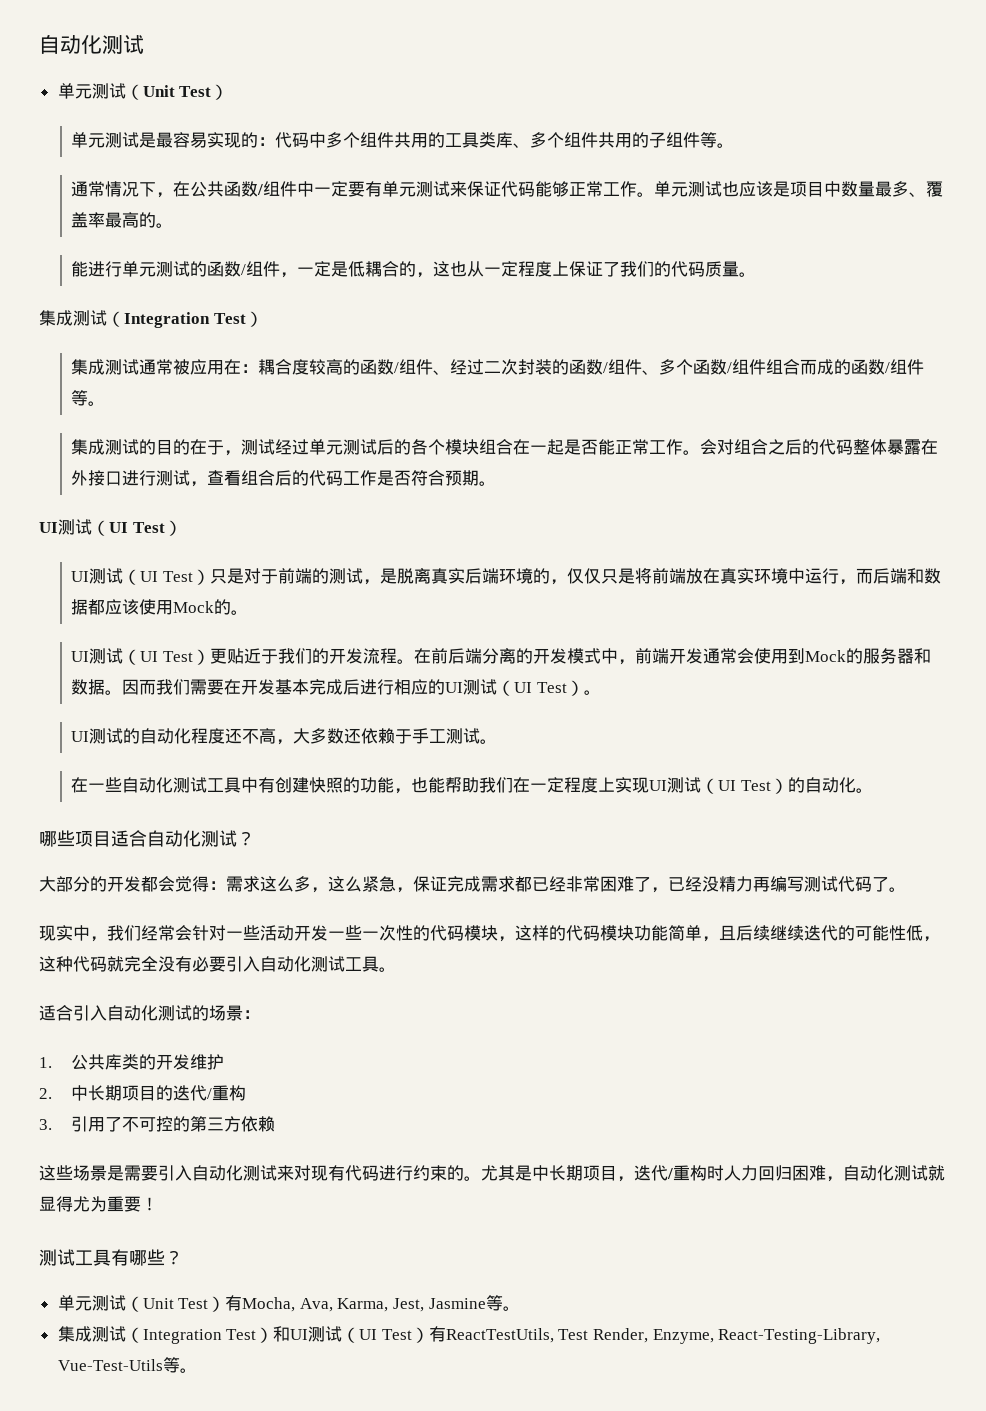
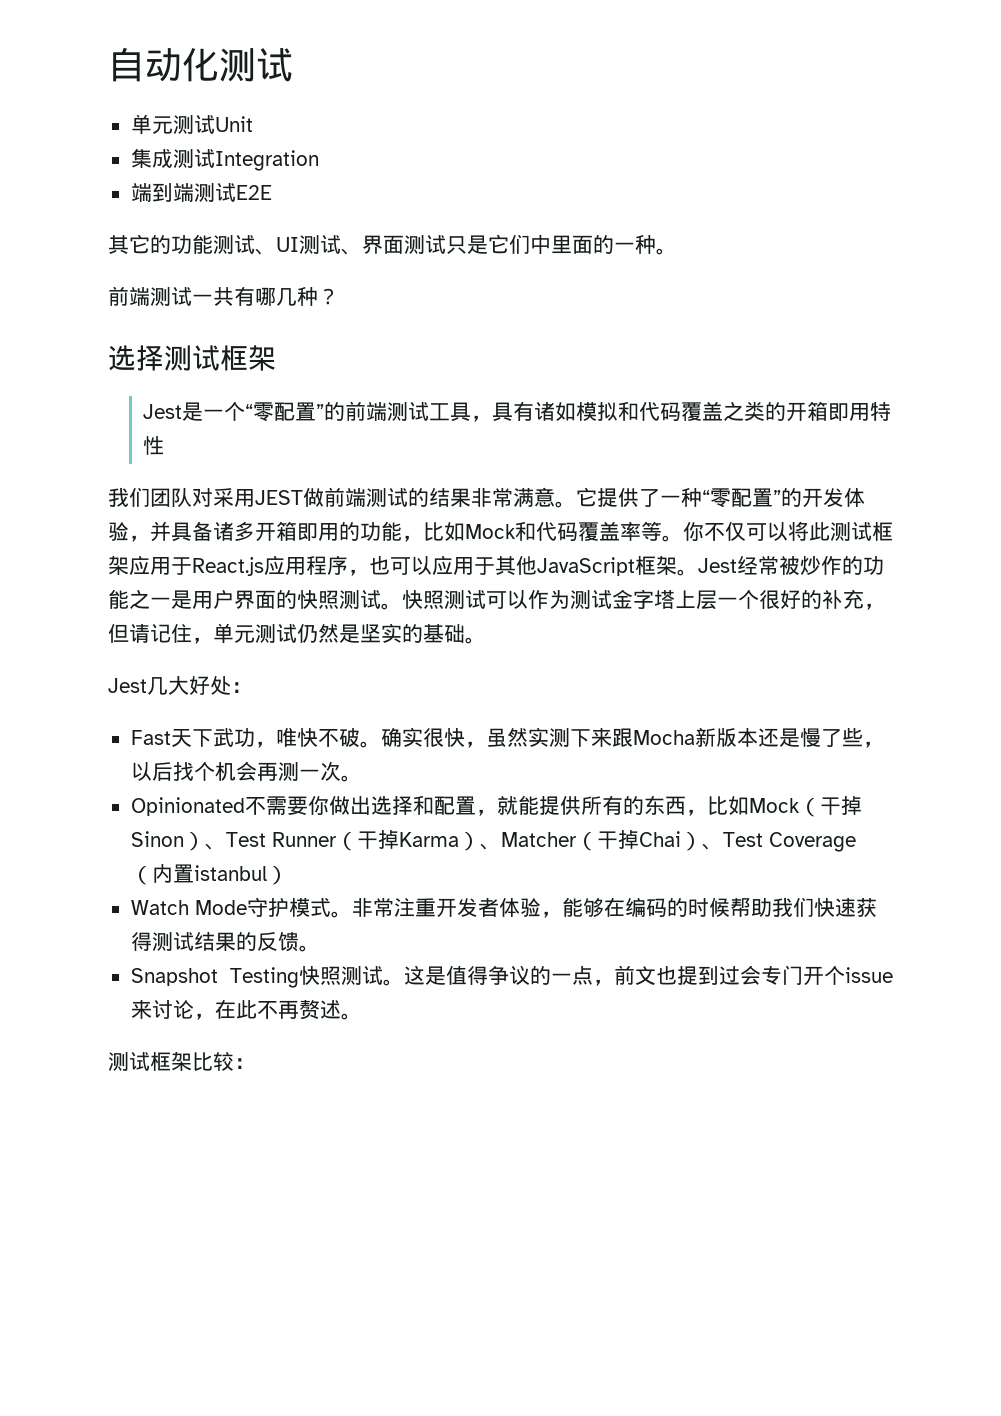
[125,84,229,100] [71,132,735,148] [71,181,944,198] [71,212,174,228] [71,261,757,278] [39,310,263,328] [71,359,925,375] [71,390,106,406] [71,439,939,456] [71,470,497,487] [39,519,182,536] [71,568,942,585] [71,599,249,615] [71,648,932,665] [71,679,602,696] [71,728,498,745] [71,777,874,794] [39,830,255,847] [39,876,906,893] [39,925,940,942] [39,956,396,972] [39,1005,260,1021] [39,1054,225,1070] [39,1085,247,1101] [39,1116,276,1132] [39,1165,945,1182] [39,1196,158,1212] [39,1249,183,1266] [57,1295,520,1312] [57,1326,881,1344] [57,1357,197,1373] （Unit Test） // 单元测试是最容易实现的：代码中多个组件共用的工具类库、多个组件共用的子组件等。 // 通常情况下，在公共函数/组件中一定要有单元测试来保证代码能够正常工作。单元测试也应该是项目中数量最多、覆盖率最高的。 // 能进行单元测试的函数/组件，一定是低耦合的，这也从一定程度上保证了我们的代码质量。 // 集成测试（Integration Test） // 集成测试通常被应用在：耦合度较高的函数/组件、经过二次封装的函数/组件、多个函数/组件组合而成的函数/组件等。 // 集成测试的目的在于，测试经过单元测试后的各个模块组合在一起是否能正常工作。会对组合之后的代码整体暴露在外接口进行测试，查看组合后的代码工作是否符合预期。 // UI测试（UI Test） // UI测试（UI Test）只是对于前端的测试，是脱离真实后端环境的，仅仅只是将前端放在真实环境中运行，而后端和数据都应该使用Mock的。 // UI测试（UI Test）更贴近于我们的开发流程。在前后端分离的开发模式中，前端开发通常会使用到Mock的服务器和数据。因而我们需要在开发基本完成后进行相应的UI测试（UI Test）。 // UI测试的自动化程度还不高，大多数还依赖于手工测试。 // 在一些自动化测试工具中有创建快照的功能，也能帮助我们在一定程度上实现UI测试（UI Test）的自动化。 // 哪些项目适合自动化测试？ // 大部分的开发都会觉得：需求这么多，这么紧急，保证完成需求都已经非常困难了，已经没精力再编写测试代码了。 // 现实中，我们经常会针对一些活动开发一些一次性的代码模块，这样的代码模块功能简单，且后续继续迭代的可能性低，这种代码就完全没有必要引入自动化测试工具。 // 适合引入自动化测试的场景： // 1.公共库类的开发维护 // 2.中长期项目的迭代/重构 // 3.引用了不可控的第三方依赖 // 这些场景是需要引入自动化测试来对现有代码进行约束的。尤其是中长期项目，迭代/重构时人力回归困难，自动化测试就显得尤为重要！ // 测试工具有哪些？ // 单元测试（Unit Test）有Mocha, Ava, Karma, Jest, Jasmine等。 // 集成测试（Integration Test）和UI测试（UI Test）有ReactTestUtils, Test Render, Enzyme, React-Testing-Library, Vue-Test-Utils等。 -> [214,116,253,132] [130,148,319,171] [130,183,272,202] [108,234,677,255] [108,286,339,306] [108,345,276,371] [143,401,892,422] [143,436,165,455] [108,487,865,508] [108,521,893,542] [108,555,884,576] [108,589,885,610] [108,623,486,644] [108,675,252,695] [130,727,884,748] [130,761,362,782] [130,795,862,817] [130,830,856,852] [130,863,288,885] [130,897,877,918] [130,931,320,952] [130,965,893,988] [130,999,362,1020] [108,1051,255,1071] Unit // 集成测试Integration // 端到端测试E2E // 其它的功能测试、UI测试、界面测试只是它们中里面的一种。 // 前端测试一共有哪几种？ // 选择测试框架 // Jest是一个“零配置”的前端测试工具，具有诸如模拟和代码覆盖之类的开箱即用特性 // 我们团队对采用JEST做前端测试的结果非常满意。它提供了一种“零配置”的开发体验，并具备诸多开箱即用的功能，比如Mock和代码覆盖率等。你不仅可以将此测试框架应用于React.js应用程序，也可以应用于其他JavaScript框架。Jest经常被炒作的功能之一是用户界面的快照测试。快照测试可以作为测试金字塔上层一个很好的补充，但请记住，单元测试仍然是坚实的基础。 // Jest几大好处： // Fast天下武功，唯快不破。确实很快，虽然实测下来跟Mocha新版本还是慢了些，以后找个机会再测一次。 // Opinionated不需要你做出选择和配置，就能提供所有的东西，比如Mock（干掉Sinon）、Test Runner（干掉Karma）、Matcher（干掉Chai）、Test Coverage（内置istanbul） // Watch Mode守护模式。非常注重开发者体验，能够在编码的时候帮助我们快速获得测试结果的反馈。 // Snapshot Testing快照测试。这是值得争议的一点，前文也提到过会专门开个issue来讨论，在此不再赘述。 // 测试框架比较：

